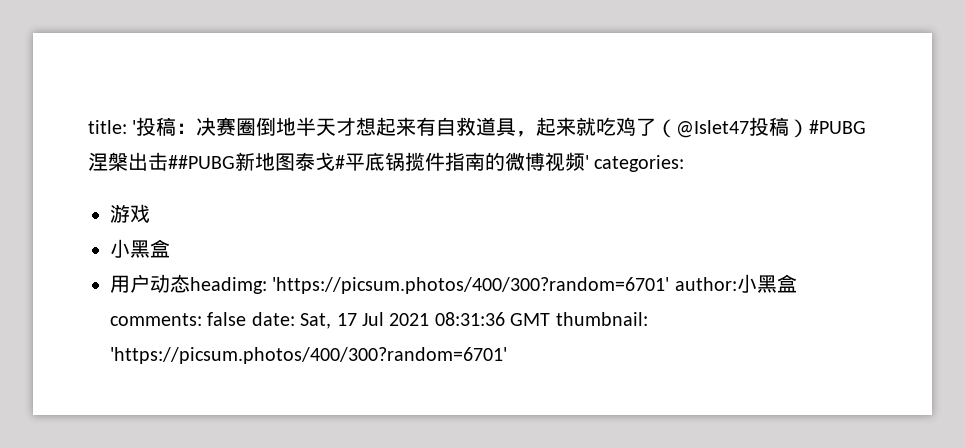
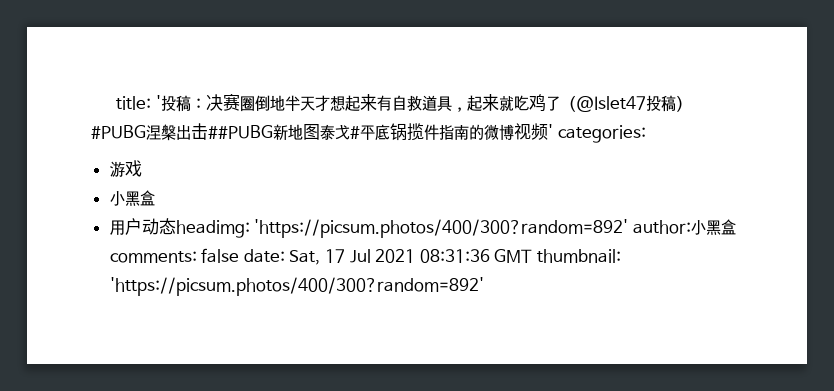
[272,277,670,294] 'https://picsum.photos/400/300?random=6701' -> [254,219,629,238] 'https://picsum.photos/400/300?random=892'
[110,347,507,364] 'https://picsum.photos/400/300?random=6701' -> [109,277,484,296] 'https://picsum.photos/400/300?random=892'

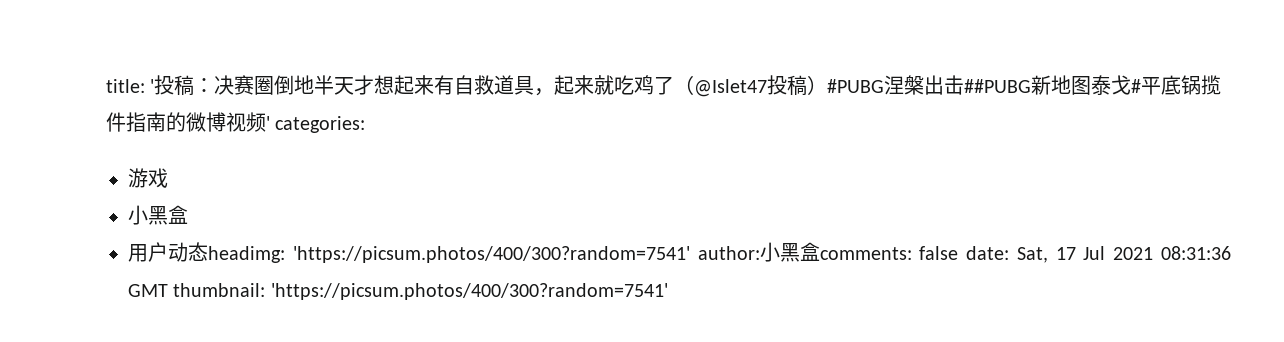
[254,219,629,238] 'https://picsum.photos/400/300?random=892' -> [292,246,690,263] 'https://picsum.photos/400/300?random=7541'
[109,277,484,296] 'https://picsum.photos/400/300?random=892' -> [270,283,668,300] 'https://picsum.photos/400/300?random=7541'

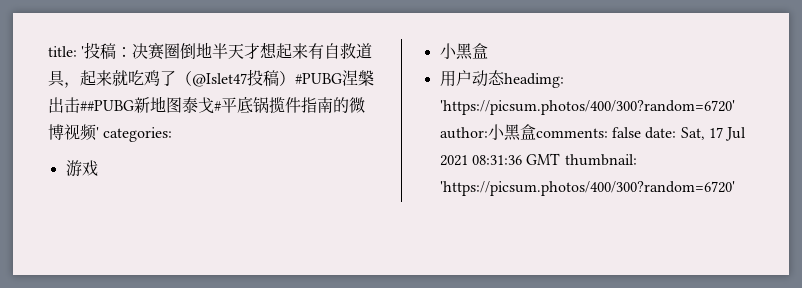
[292,246,690,263] 'https://picsum.photos/400/300?random=7541' -> [439,100,735,115] 'https://picsum.photos/400/300?random=6720'
[270,283,668,300] 'https://picsum.photos/400/300?random=7541' -> [439,181,735,196] 'https://picsum.photos/400/300?random=6720'

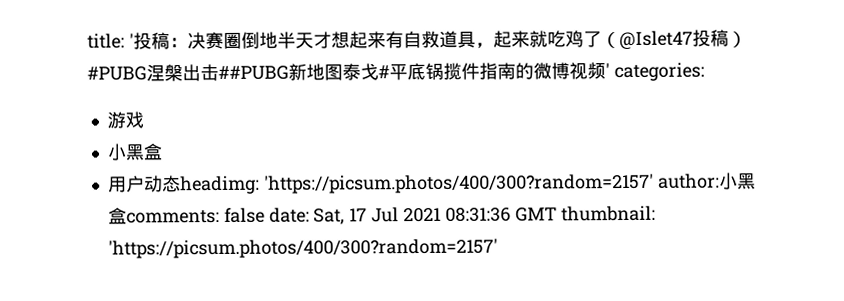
[439,100,735,115] 'https://picsum.photos/400/300?random=6720' -> [263,173,654,194] 'https://picsum.photos/400/300?random=2157'
[439,181,735,196] 'https://picsum.photos/400/300?random=6720' -> [107,238,498,259] 'https://picsum.photos/400/300?random=2157'

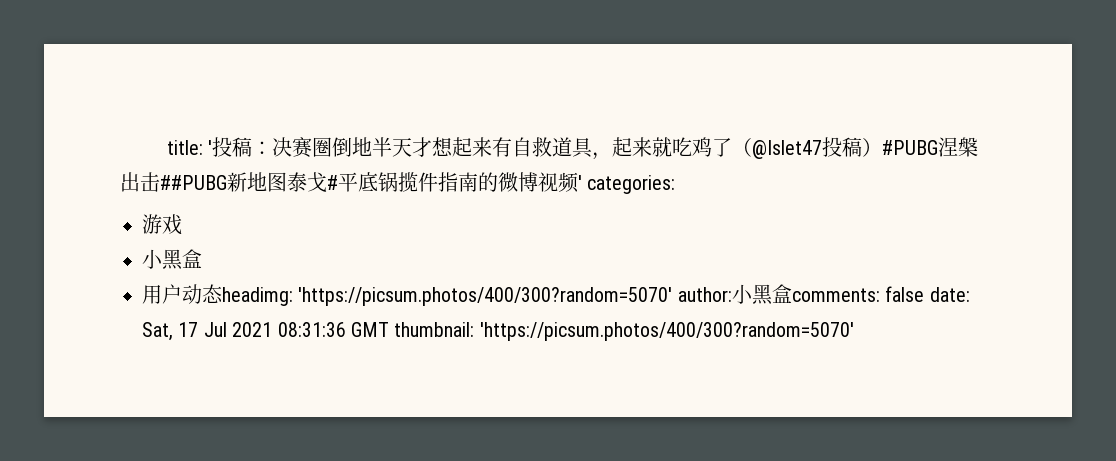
[263,173,654,194] 'https://picsum.photos/400/300?random=2157' -> [298,287,673,306] 'https://picsum.photos/400/300?random=5070'
[107,238,498,259] 'https://picsum.photos/400/300?random=2157' -> [479,322,854,341] 'https://picsum.photos/400/300?random=5070'

